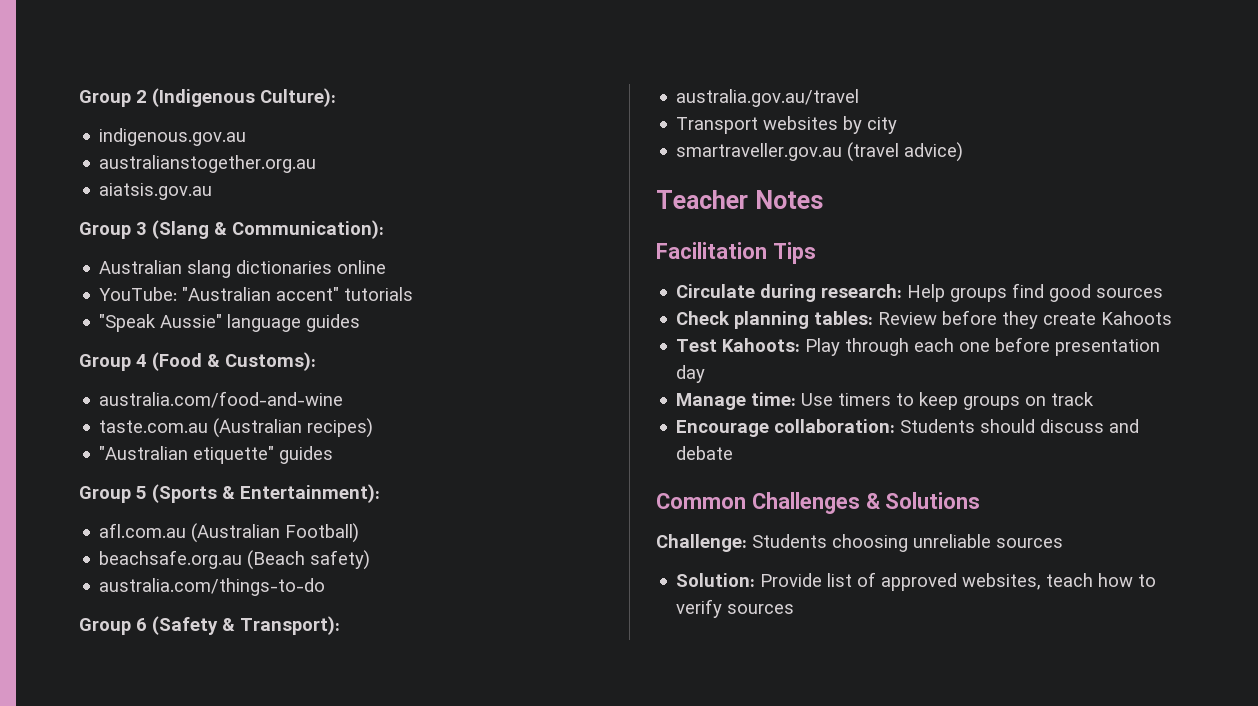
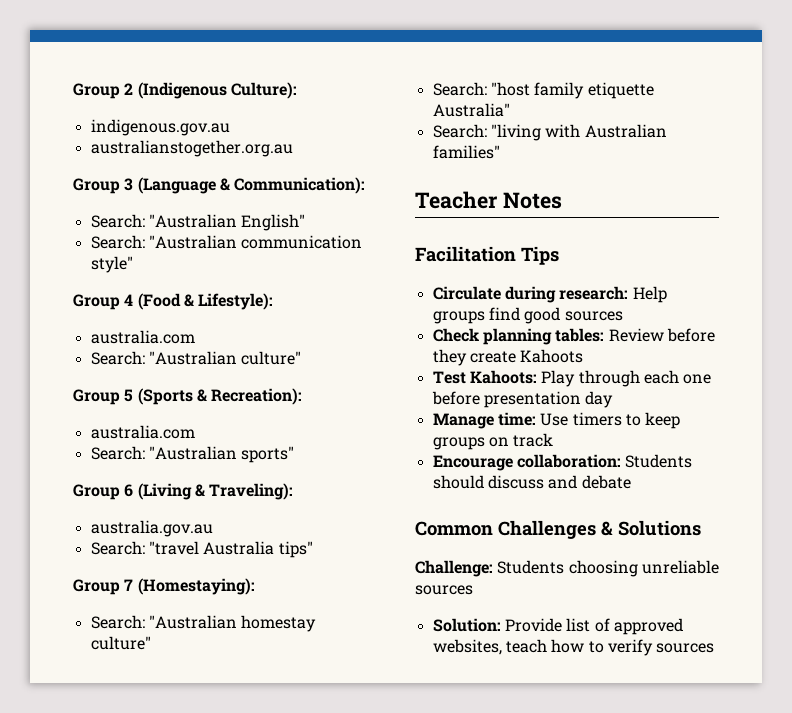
[99,183,213,200] // aiatsis.gov.au -> (293, 148) none
[152,220,209,239] (Slang -> [137,177,216,194] (Language
[99,260,387,278] [99,287,414,301] [99,314,361,332] [79,352,316,371] [99,391,344,408] [99,418,374,438] [99,446,334,464] [79,484,380,503] [99,523,360,543] [99,550,371,570] [99,578,326,596] [79,616,340,635] [676,89,860,107] [676,116,898,134] [676,142,964,162] Australian slang dictionaries online // YouTube: "Australian accent" tutorials // "Speak Aussie" language guides // Group 4 (Food & Customs): // australia.com/food-and-wine // taste.com.au (Australian recipes) // "Australian etiquette" guides // Group 5 (Sports & Entertainment): // afl.com.au (Australian Football) // beachsafe.org.au (Beach safety) // australia.com/things-to-do // Group 6 (Safety & Transport): // australia.gov.au/travel // Transport websites by city // smartraveller.gov.au (travel advice) -> [90,214,306,231] [90,235,363,249] [90,256,133,273] [73,293,274,310] [90,330,195,344] [90,351,302,365] [73,388,303,405] [90,425,195,439] [90,446,295,463] [73,483,294,500] [90,520,213,537] [90,541,313,558] [73,578,255,595] [90,615,317,632] [90,636,151,650] [432,82,654,99] [432,103,510,117] [432,124,667,141] [432,145,500,159] Search: "Australian English" // Search: "Australian communication style" // Group 4 (Food & Lifestyle): // australia.com // Search: "Australian culture" // Group 5 (Sports & Recreation): // australia.com // Search: "Australian sports" // Group 6 (Living & Traveling): // australia.gov.au // Search: "travel Australia tips" // Group 7 (Homestaying): // Search: "Australian homestay culture" // Search: "host family etiquette Australia" // Search: "living with Australian families"

